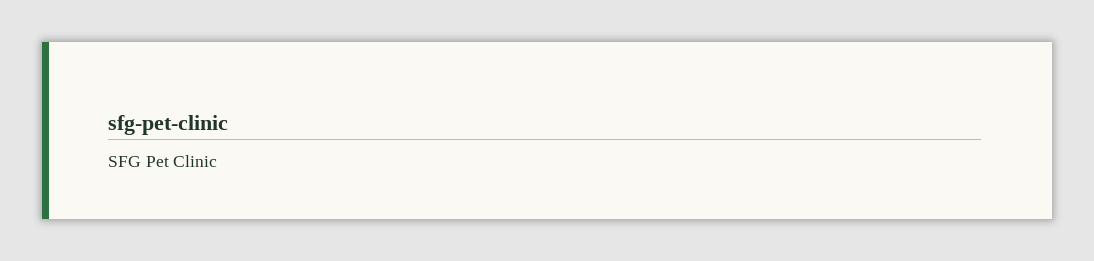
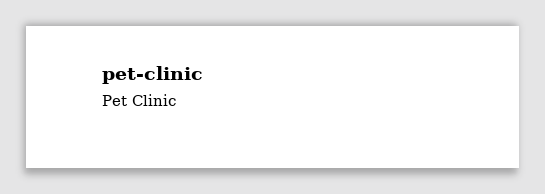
[108,115,228,135] [108,156,141,167] sfg-pet-clinic // SFG -> [102,66,203,84] pet-clinic //

